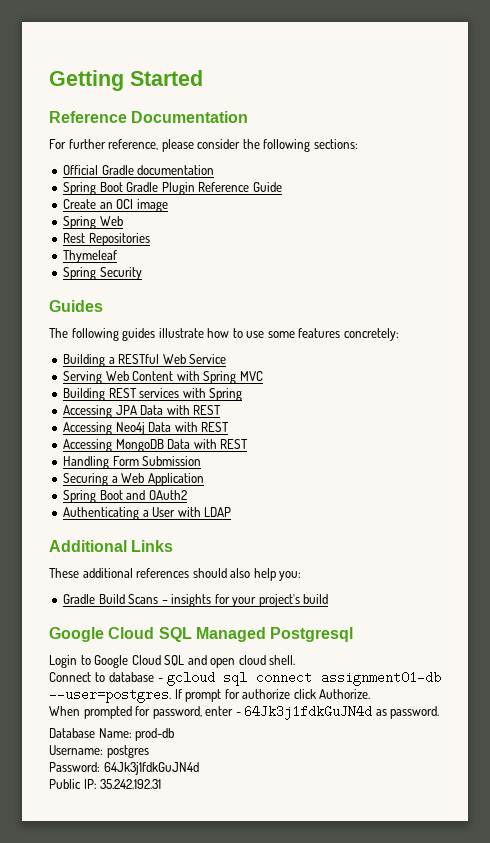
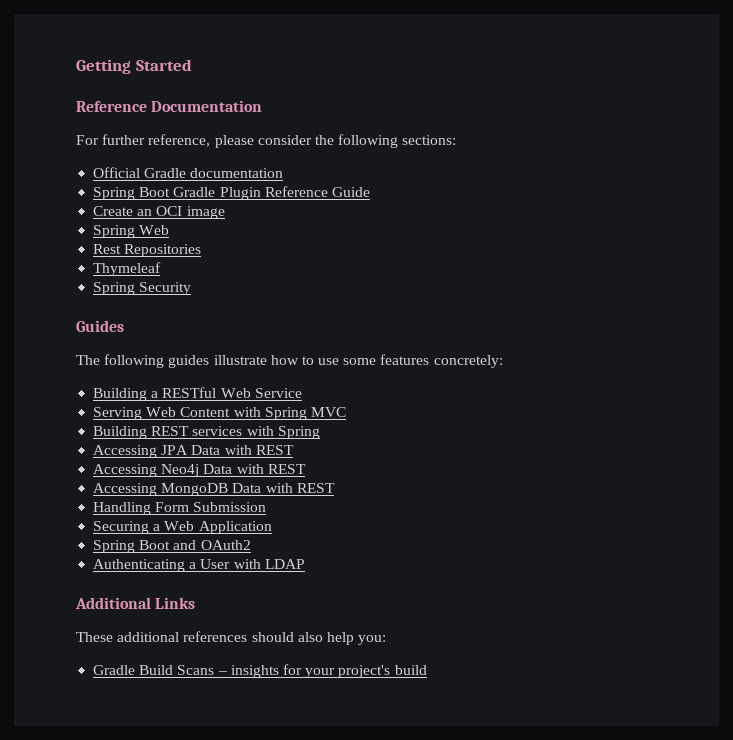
[49,627,354,642] [49,655,296,668] [49,671,441,686] [49,688,371,703] [49,705,440,720] [49,728,175,741] [49,745,149,758] [49,762,199,775] [49,779,162,789] // Google Cloud SQL Managed Postgresql // Login to Google Cloud SQL and open cloud shell. // Connect to database - gcloud sql connect assignment01-db --user=postgres. If prompt for authorize click Authorize. // When prompted for password, enter - 64Jk3j1fdkGuJN4d as password. // Database Name: prod-db // Username: postgres // Password: 64Jk3j1fdkGuJN4d // Public IP: 35.242.192.31 -> (427, 670) none

